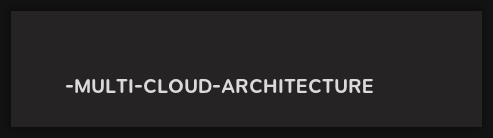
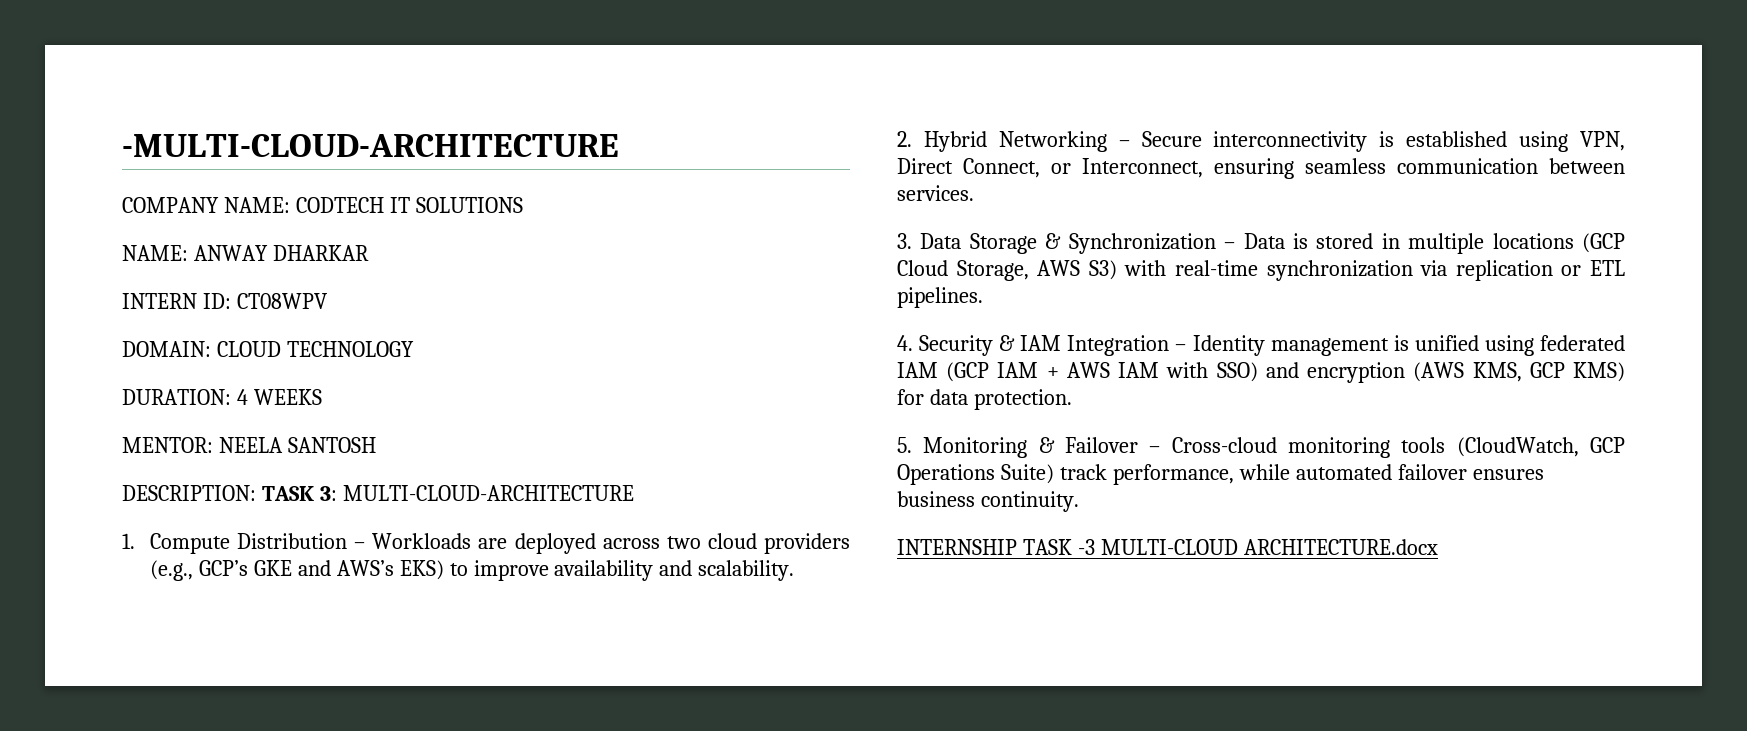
(374, 86) none -> [122,197,523,213] [122,245,369,261] [122,293,328,309] [122,341,414,357] [122,389,322,405] [122,437,376,453] [122,485,634,501] [122,533,851,554] [149,560,795,581] [897,131,1625,152] [897,158,1625,179] [897,185,974,201] [897,233,1625,254] [897,260,1625,281] [897,287,983,308] [897,335,1625,356] [897,362,1625,383] [897,389,1072,410] [897,437,1625,458] [897,464,1544,485] [897,491,1079,512] [897,539,1438,555] // COMPANY NAME: CODTECH IT SOLUTIONS // NAME: ANWAY DHARKAR // INTERN ID: CT08WPV // DOMAIN: CLOUD TECHNOLOGY // DURATION: 4 WEEKS // MENTOR: NEELA SANTOSH // DESCRIPTION: TASK 3: MULTI-CLOUD-ARCHITECTURE // 1. Compute Distribution – Workloads are deployed across two cloud providers (e.g., GCP’s GKE and AWS’s EKS) to improve availability and scalability. // 2. Hybrid Networking – Secure interconnectivity is established using VPN, Direct Connect, or Interconnect, ensuring seamless communication between services. // 3. Data Storage & Synchronization – Data is stored in multiple locations (GCP Cloud Storage, AWS S3) with real-time synchronization via replication or ETL pipelines. // 4. Security & IAM Integration – Identity management is unified using federated IAM (GCP IAM + AWS IAM with SSO) and encryption (AWS KMS, GCP KMS) for data protection. // 5. Monitoring & Failover – Cross-cloud monitoring tools (CloudWatch, GCP Operations Suite) track performance, while automated failover ensures business continuity. // INTERNSHIP TASK -3 MULTI-CLOUD ARCHITECTURE.docx

